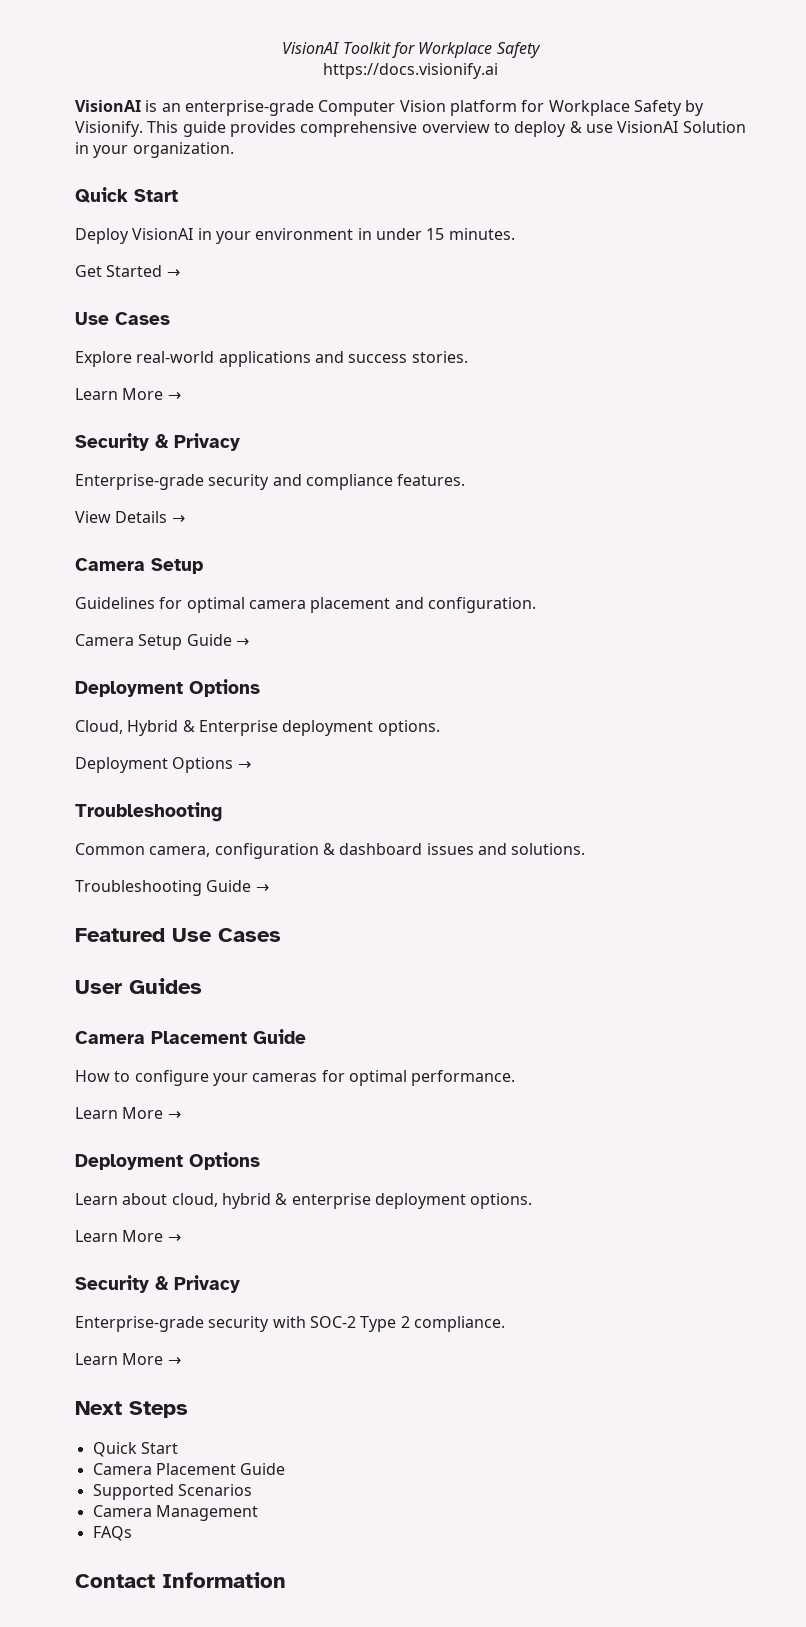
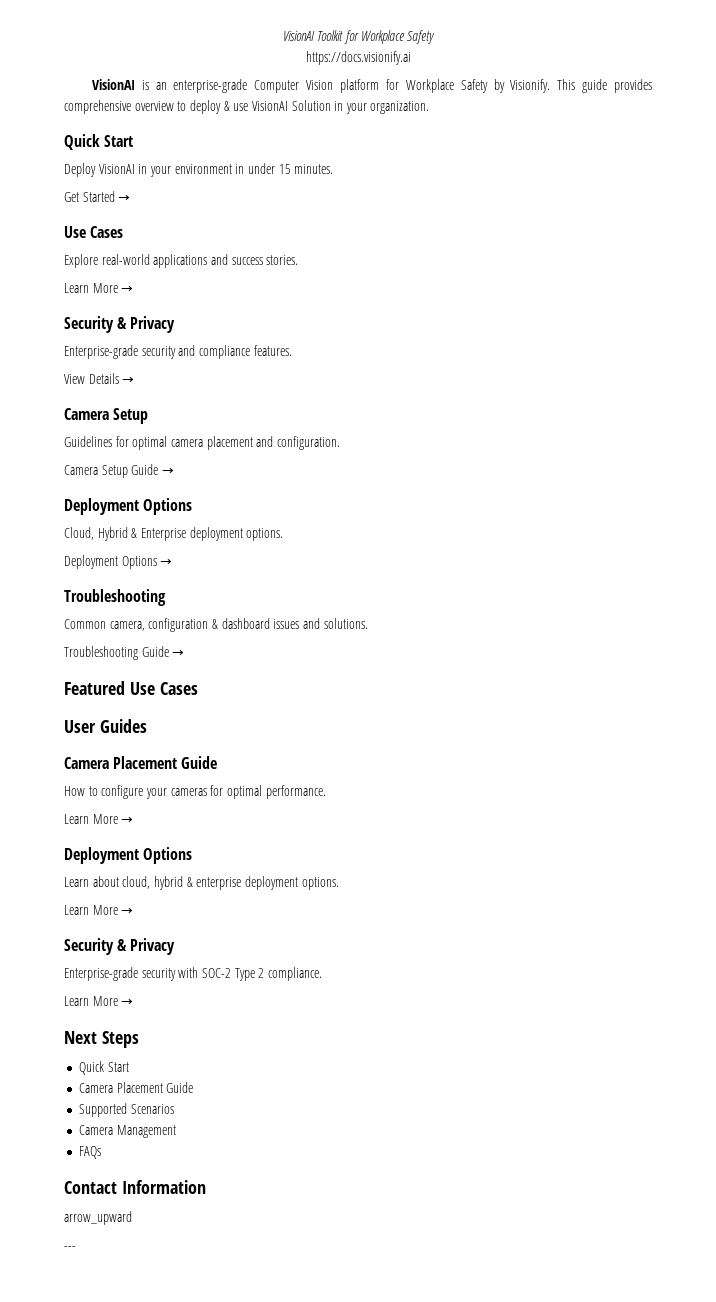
(286, 1580) none -> [64,1211,132,1225] [64,1246,76,1250] // arrow_upward // ---

